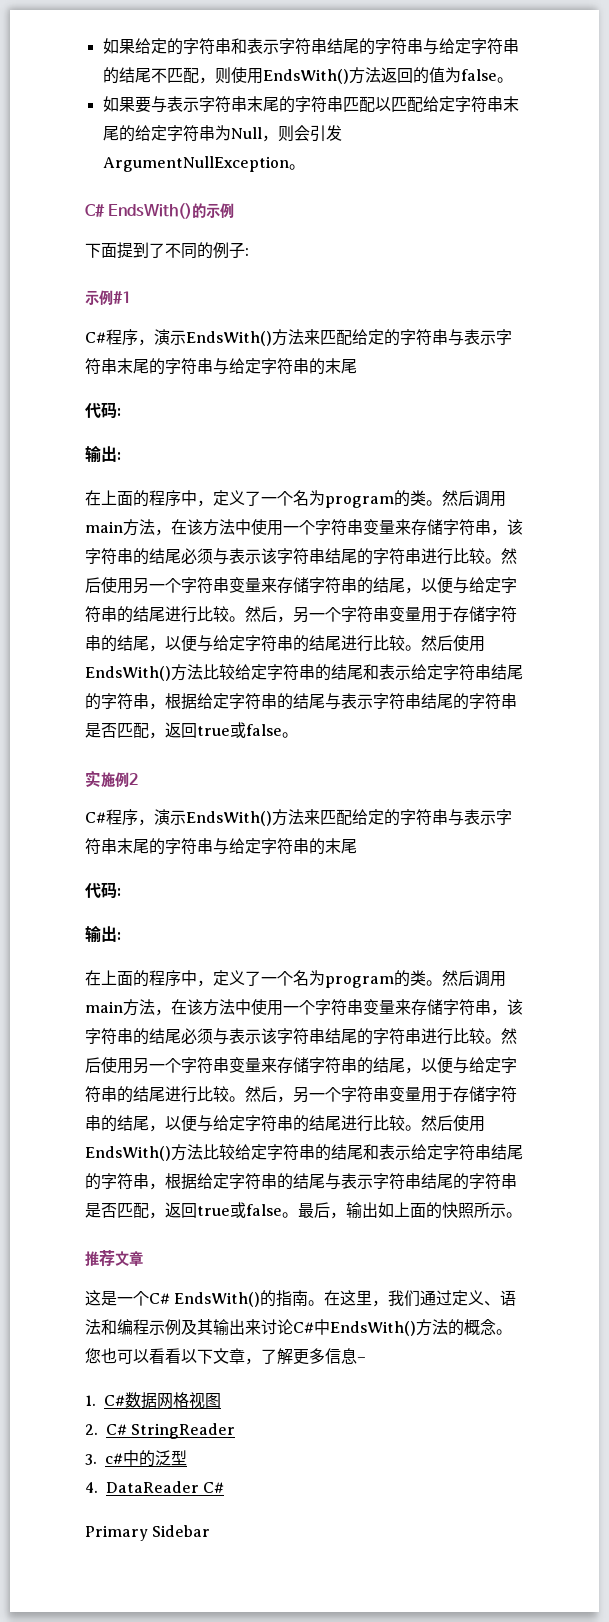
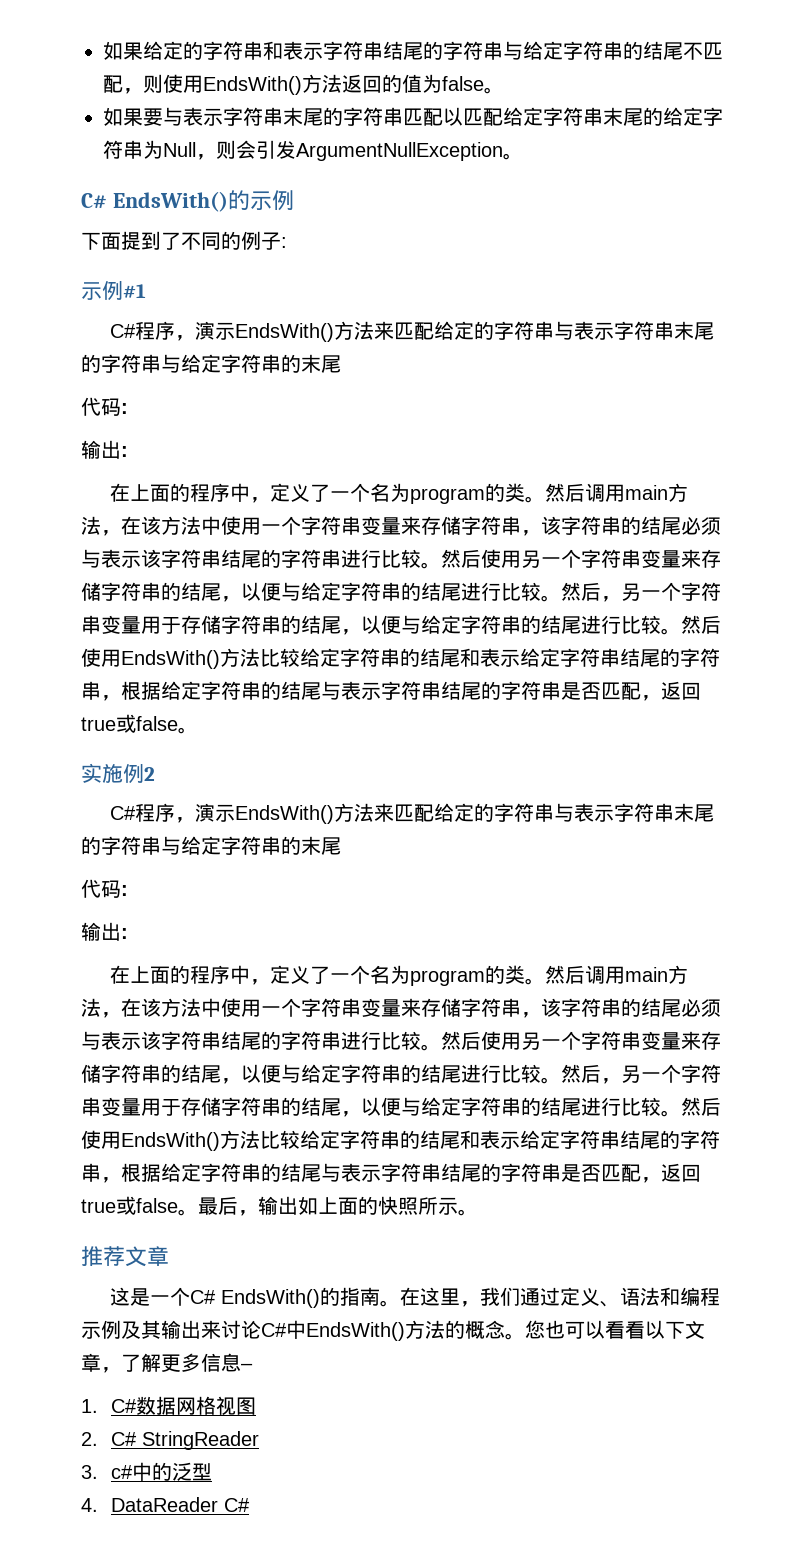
[85,1525,211,1541] // Primary Sidebar -> (250, 1505) none

